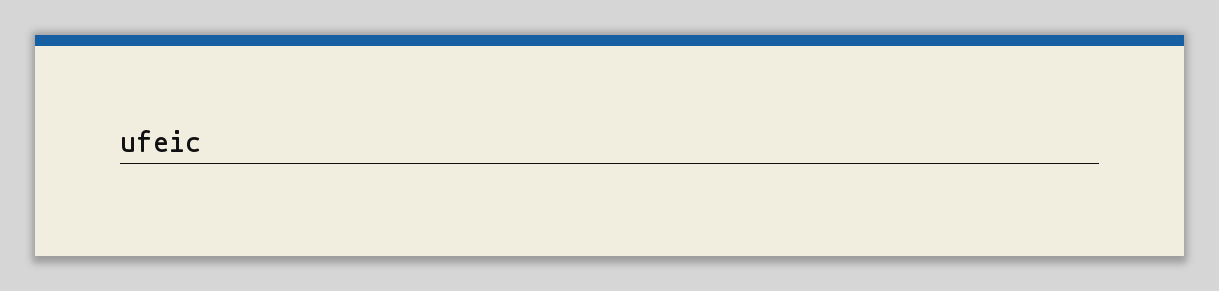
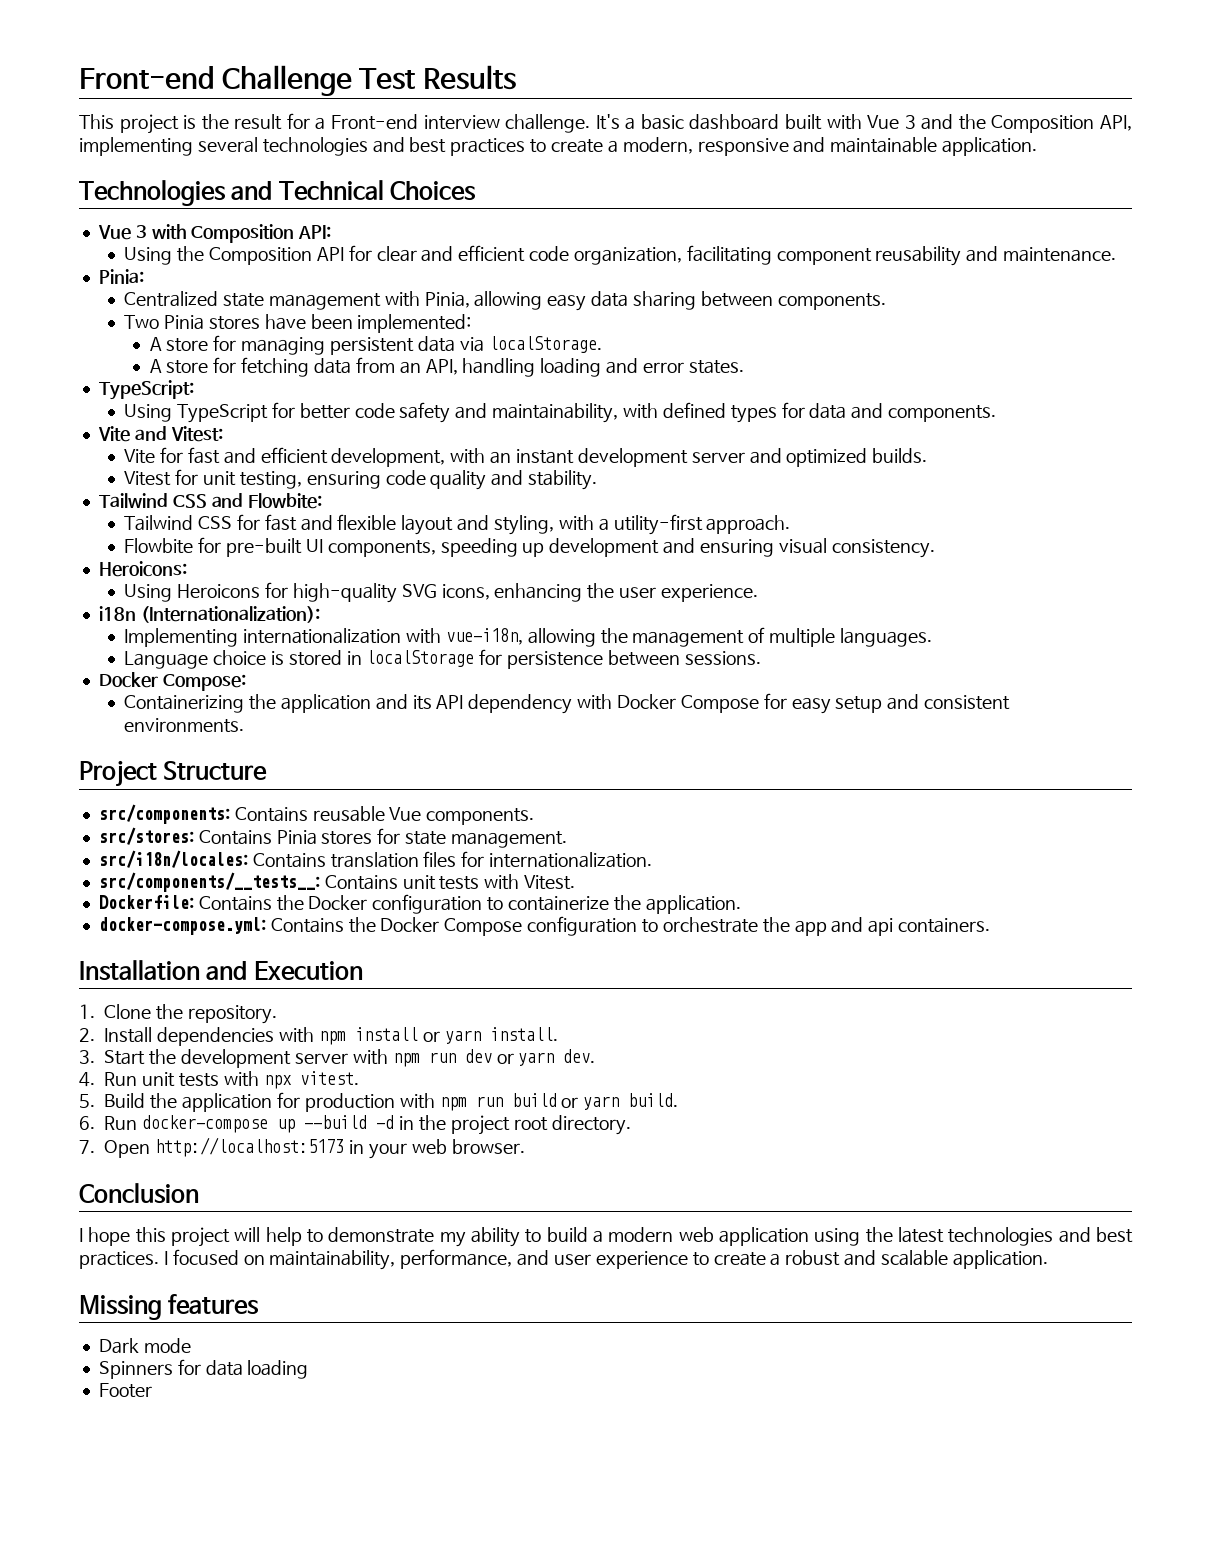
[120,130,201,152] ufeic -> [79,65,516,96] [79,113,1132,134] [79,137,1038,156] [79,180,477,206] [97,224,332,243] [124,245,1117,266] [98,269,144,284] [124,291,886,311] [124,314,472,333] [149,335,602,355] [149,357,744,377] [98,380,194,400] [124,402,997,423] [97,426,223,442] [124,447,928,467] [124,469,598,490] [98,493,323,509] [124,514,791,535] [124,537,935,558] [98,561,187,577] [124,582,758,603] [98,606,320,623] [124,627,932,647] [124,649,761,669] [98,672,246,691] [124,693,1011,714] [124,718,245,733] [79,760,268,787] [98,804,535,825] [98,827,567,848] [98,850,653,868] [98,872,576,892] [98,894,741,914] [98,916,991,936] [79,960,363,981] [79,1004,278,1024] [79,1027,558,1046] [79,1049,596,1068] [79,1071,359,1089] [79,1092,679,1112] [79,1115,631,1135] [79,1137,525,1159] [79,1183,199,1204] [79,1227,1134,1247] [79,1249,1048,1270] [79,1294,260,1320] [98,1338,191,1354] [98,1359,309,1379] [98,1383,152,1398] Front-end Challenge Test Results // This project is the result for a Front-end interview challenge. It's a basic dashboard built with Vue 3 and the Composition API, implementing several technologies and best practices to create a modern, responsive and maintainable application. // Technologies and Technical Choices // Vue 3 with Composition API: // Using the Composition API for clear and efficient code organization, facilitating component reusability and maintenance. // Pinia: // Centralized state management with Pinia, allowing easy data sharing between components. // Two Pinia stores have been implemented: // A store for managing persistent data via localStorage. // A store for fetching data from an API, handling loading and error states. // TypeScript: // Using TypeScript for better code safety and maintainability, with defined types for data and components. // Vite and Vitest: // Vite for fast and efficient development, with an instant development server and optimized builds. // Vitest for unit testing, ensuring code quality and stability. // Tailwind CSS and Flowbite: // Tailwind CSS for fast and flexible layout and styling, with a utility-first approach. // Flowbite for pre-built UI components, speeding up development and ensuring visual consistency. // Heroicons: // Using Heroicons for high-quality SVG icons, enhancing the user experience. // i18n (Internationalization): // Implementing internationalization with vue-i18n, allowing the management of multiple languages. // Language choice is stored in localStorage for persistence between sessions. // Docker Compose: // Containerizing the application and its API dependency with Docker Compose for easy setup and consistent environments. // Project Structure // src/components: Contains reusable Vue components. // src/stores: Contains Pinia stores for state management. // src/i18n/locales: Contains translation files for internationalization. // src/components/__tests__: Contains unit tests with Vitest. // Dockerfile: Contains the Docker configuration to containerize the application. // docker-compose.yml: Contains the Docker Compose configuration to orchestrate the app and api containers. // Installation and Execution // 1. Clone the repository. // 2. Install dependencies with npm install or yarn install. // 3. Start the development server with npm run dev or yarn dev. // 4. Run unit tests with npx vitest. // 5. Build the application for production with npm run build or yarn build. // 6. Run docker-compose up --build -d in the project root directory. // 7. Open http://localhost:5173 in your web browser. // Conclusion // I hope this project will help to demonstrate my ability to build a modern web application using the latest technologies and best practices. I focused on maintainability, performance, and user experience to create a robust and scalable application. // Missing features // Dark mode // Spinners for data loading // Footer

